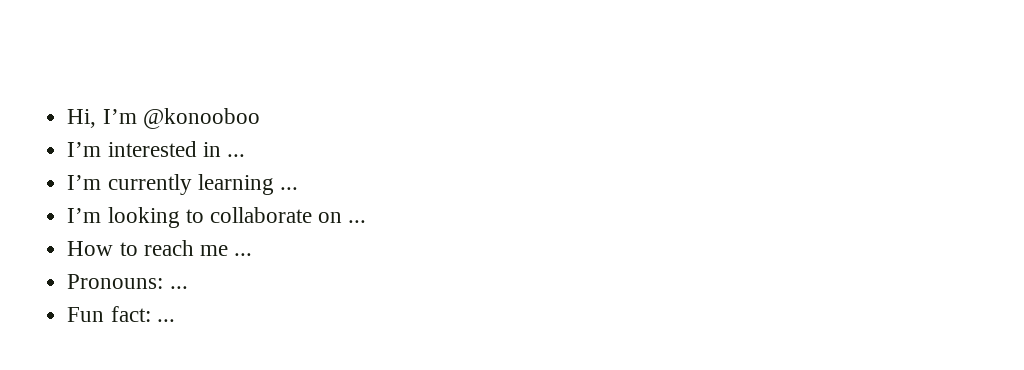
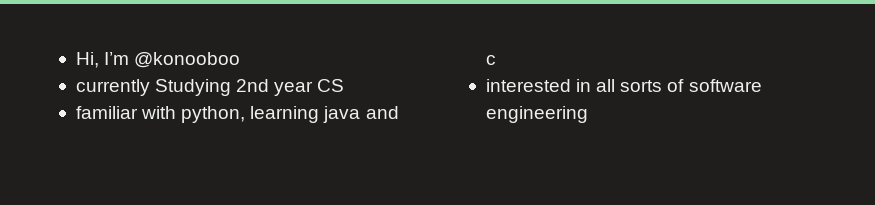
[67,141,245,157] [67,174,298,195] [67,207,367,228] [67,240,253,256] [67,274,188,289] [67,306,175,322] I’m interested in ... // I’m currently learning ... // I’m looking to collaborate on ... // How to reach me ... // Pronouns: ... // Fun fact: ... -> [75,79,345,96] [75,106,399,123] [485,55,496,65] [485,79,762,92] [485,106,588,123] currently Studying 2nd year CS // familiar with python, learning java and c // interested in all sorts of software engineering

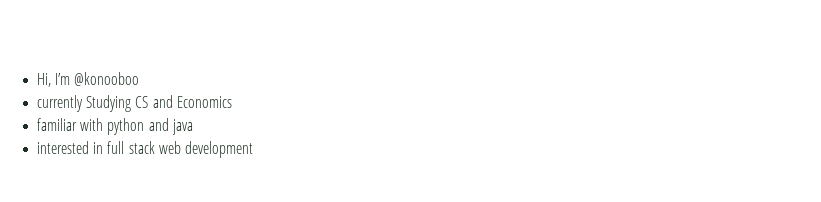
[236,79,314,96] 2nd year -> (132, 103) none
(345, 85) none -> [152,95,232,108] and Economics
[181,106,320,123] python, learning -> [107,118,169,135] python and
[365,106,399,119] [485,55,496,65] and c -> (193, 127) none
[596,79,762,92] [485,106,588,123] all sorts of software engineering -> [107,141,253,158] full stack web development

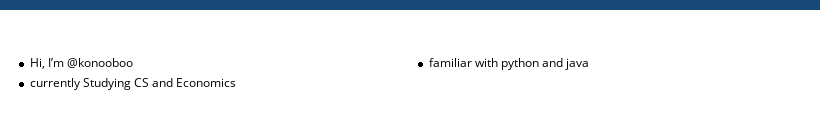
[37,141,253,158] // interested in full stack web development -> (590, 64) none

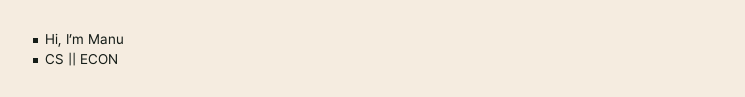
[66,58,133,68] [29,78,237,90] [428,58,590,70] @konooboo // currently Studying CS and Economics // familiar with python and java -> [88,34,125,45] [45,52,119,66] Manu // CS || ECON

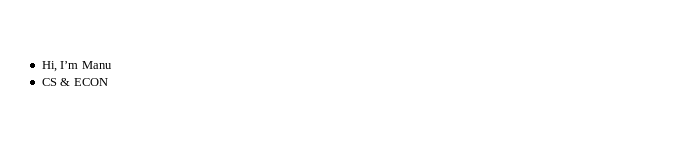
[68,52,77,66] || -> [60,78,71,86] &

